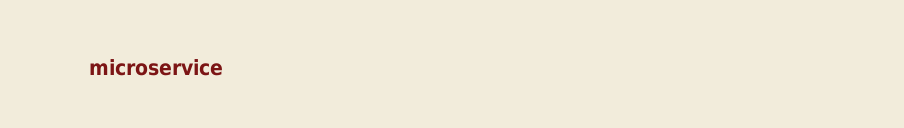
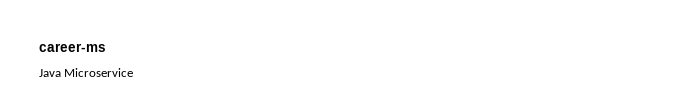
[89,59,223,76] microservice -> [39,43,106,52] [39,68,134,77] career-ms // Java Microservice

